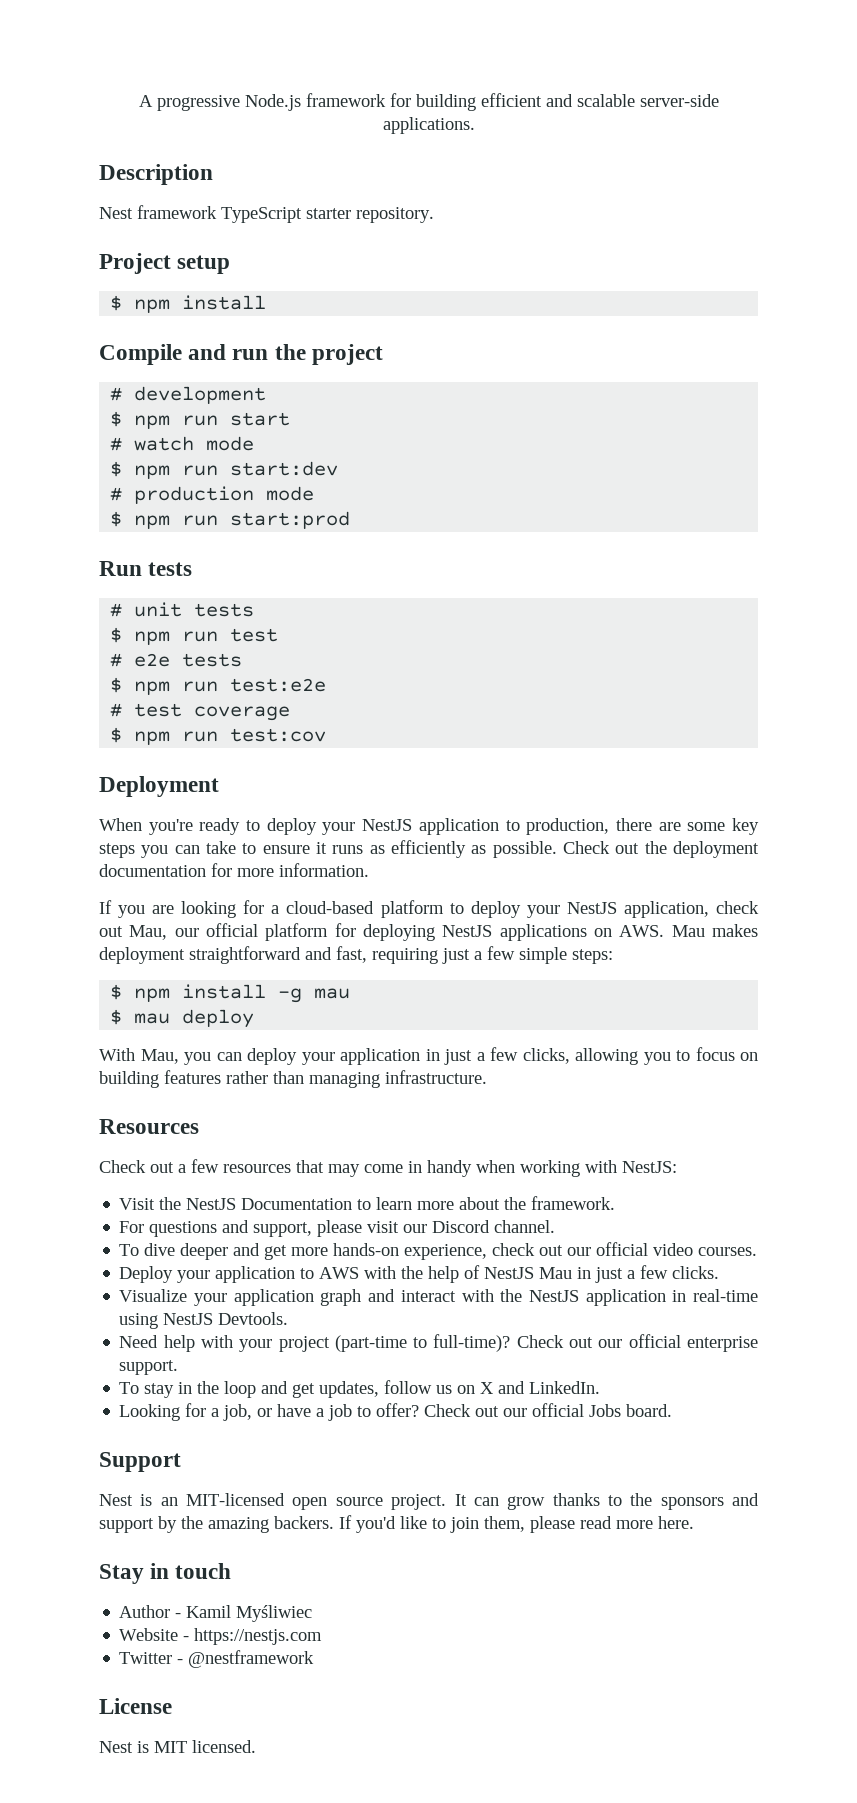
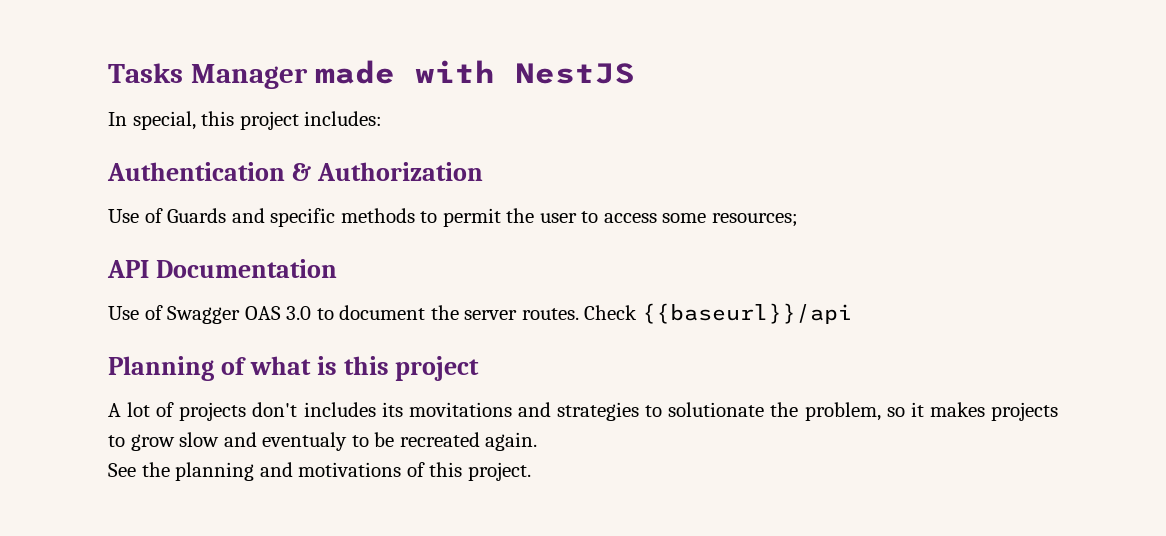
[138,93,719,111] [382,117,475,134] [99,164,213,185] [99,205,434,223] [99,253,231,274] [110,295,267,313] [99,344,383,365] [110,386,267,404] [110,411,291,429] [110,436,255,451] [110,461,339,479] [110,486,315,504] [110,511,351,529] [99,561,193,576] [110,602,255,617] [110,627,279,645] [110,653,243,667] [110,677,327,695] [110,703,291,721] [110,727,327,745] [99,776,219,797] [99,818,760,835] [99,840,759,858] [99,863,369,877] [99,900,760,918] [99,923,759,941] [99,946,613,964] [110,984,351,1003] [110,1009,255,1028] [99,1047,758,1065] [99,1070,487,1088] [99,1119,199,1134] [99,1159,677,1177] [119,1196,616,1210] [119,1220,556,1237] [119,1242,758,1260] [119,1265,720,1283] [119,1289,758,1306] [119,1312,289,1329] [119,1334,758,1352] [119,1360,179,1375] [119,1380,601,1398] [119,1403,673,1421] [99,1452,181,1472] [99,1493,759,1510] [99,1515,694,1533] [99,1563,232,1584] [119,1605,313,1622] [119,1628,323,1645] [119,1650,315,1668] [99,1698,172,1714] [99,1740,256,1753] A progressive Node.js framework for building efficient and scalable server-side applications. // Description // Nest framework TypeScript starter repository. // Project setup // $ npm install // Compile and run the project // # development // $ npm run start // # watch mode // $ npm run start:dev // # production mode // $ npm run start:prod // Run tests // # unit tests // $ npm run test // # e2e tests // $ npm run test:e2e // # test coverage // $ npm run test:cov // Deployment // When you're ready to deploy your NestJS application to production, there are some key steps you can take to ensure it runs as efficiently as possible. Check out the deployment documentation for more information. // If you are looking for a cloud-based platform to deploy your NestJS application, check out Mau, our official platform for deploying NestJS applications on AWS. Mau makes deployment straightforward and fast, requiring just a few simple steps: // $ npm install -g mau // $ mau deploy // With Mau, you can deploy your application in just a few clicks, allowing you to focus on building features rather than managing infrastructure. // Resources // Check out a few resources that may come in handy when working with NestJS: // Visit the NestJS Documentation to learn more about the framework. // For questions and support, please visit our Discord channel. // To dive deeper and get more hands-on experience, check out our official video courses. // Deploy your application to AWS with the help of NestJS Mau in just a few clicks. // Visualize your application graph and interact with the NestJS application in real-time using NestJS Devtools. // Need help with your project (part-time to full-time)? Check out our official enterprise support. // To stay in the loop and get updates, follow us on X and LinkedIn. // Looking for a job, or have a job to offer? Check out our official Jobs board. // Support // Nest is an MIT-licensed open source project. It can grow thanks to the sponsors and support by the amazing backers. If you'd like to join them, please read more here. // Stay in touch // Author - Kamil Myśliwiec // Website - https://nestjs.com // Twitter - @nestframework // License // Nest is MIT licensed. -> [108,60,635,89] [108,111,383,130] [107,162,483,181] [108,208,798,227] [107,259,337,278] [108,303,852,324] [108,356,480,381] [108,402,1058,421] [108,432,538,451] [108,462,531,481] Tasks Manager made with NestJS // In special, this project includes: // Authentication & Authorization // Use of Guards and specific methods to permit the user to access some resources; // API Documentation // Use of Swagger OAS 3.0 to document the server routes. Check {{baseurl}}/api // Planning of what is this project // A lot of projects don't includes its movitations and strategies to solutionate the problem, so it makes projects to grow slow and eventualy to be recreated again. // See the planning and motivations of this project.

